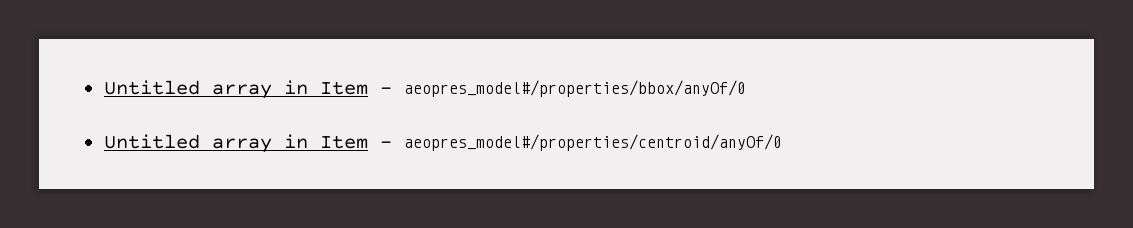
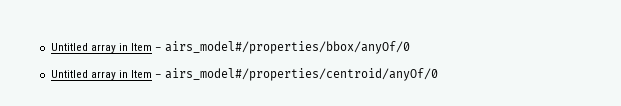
[103,80,746,99] [103,134,782,153] Untitled array in Item – aeopres_model#/properties/bbox/anyOf/0 // Untitled array in Item – aeopres_model#/properties/centroid/anyOf/0 -> [50,41,411,54] [50,68,439,81] Untitled array in Item – airs_model#/properties/bbox/anyOf/0 // Untitled array in Item – airs_model#/properties/centroid/anyOf/0

